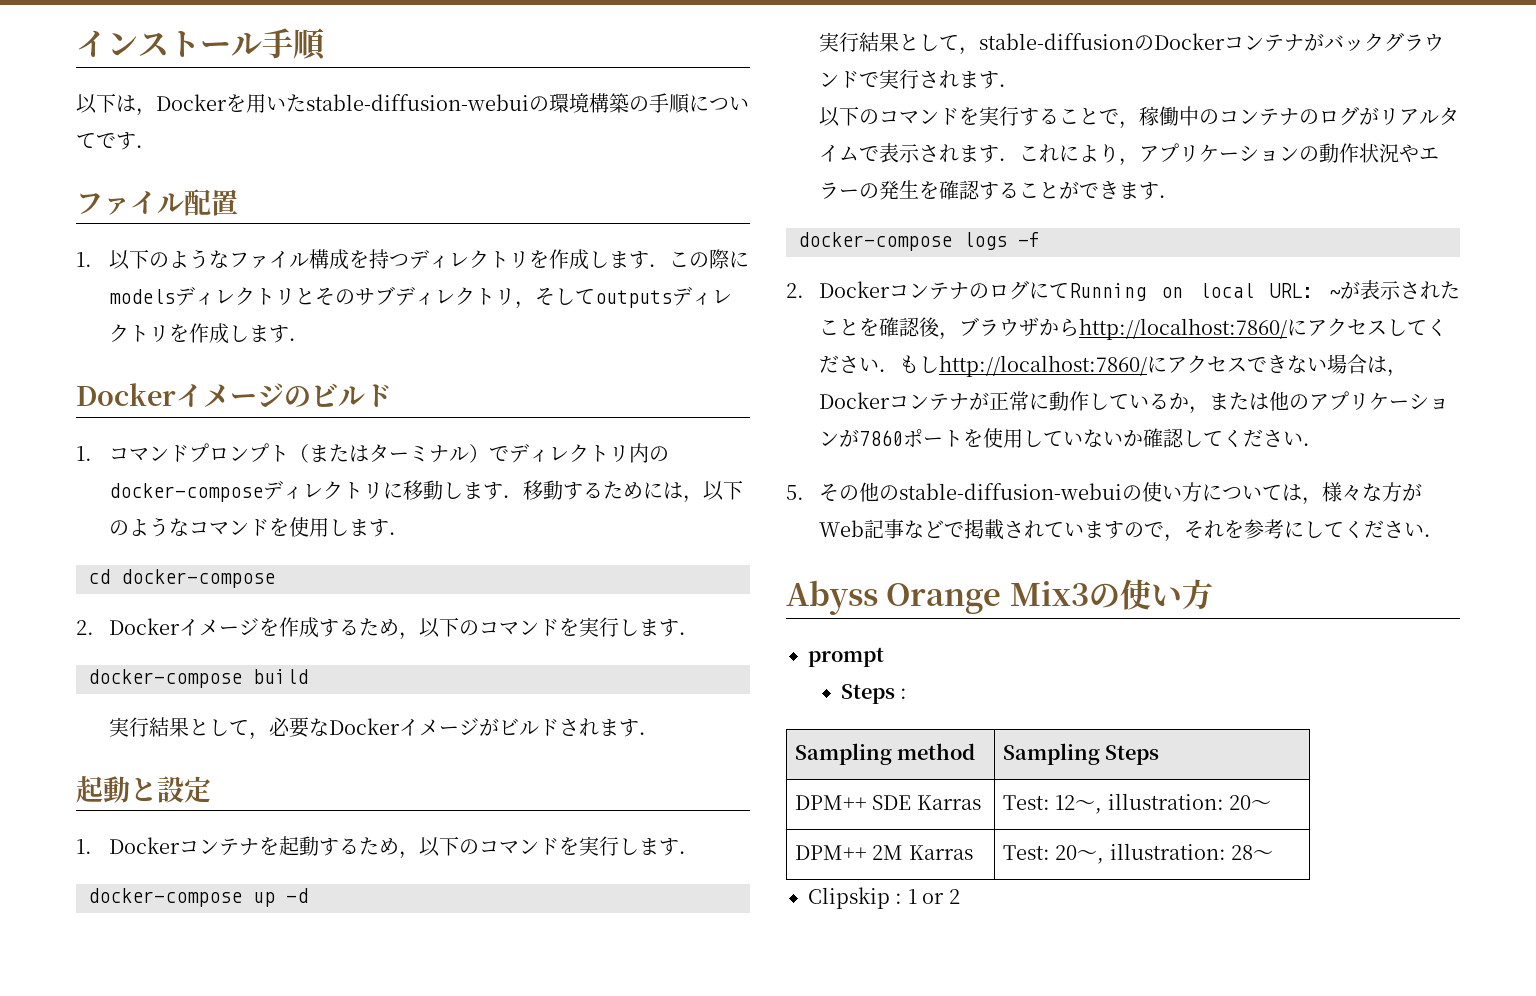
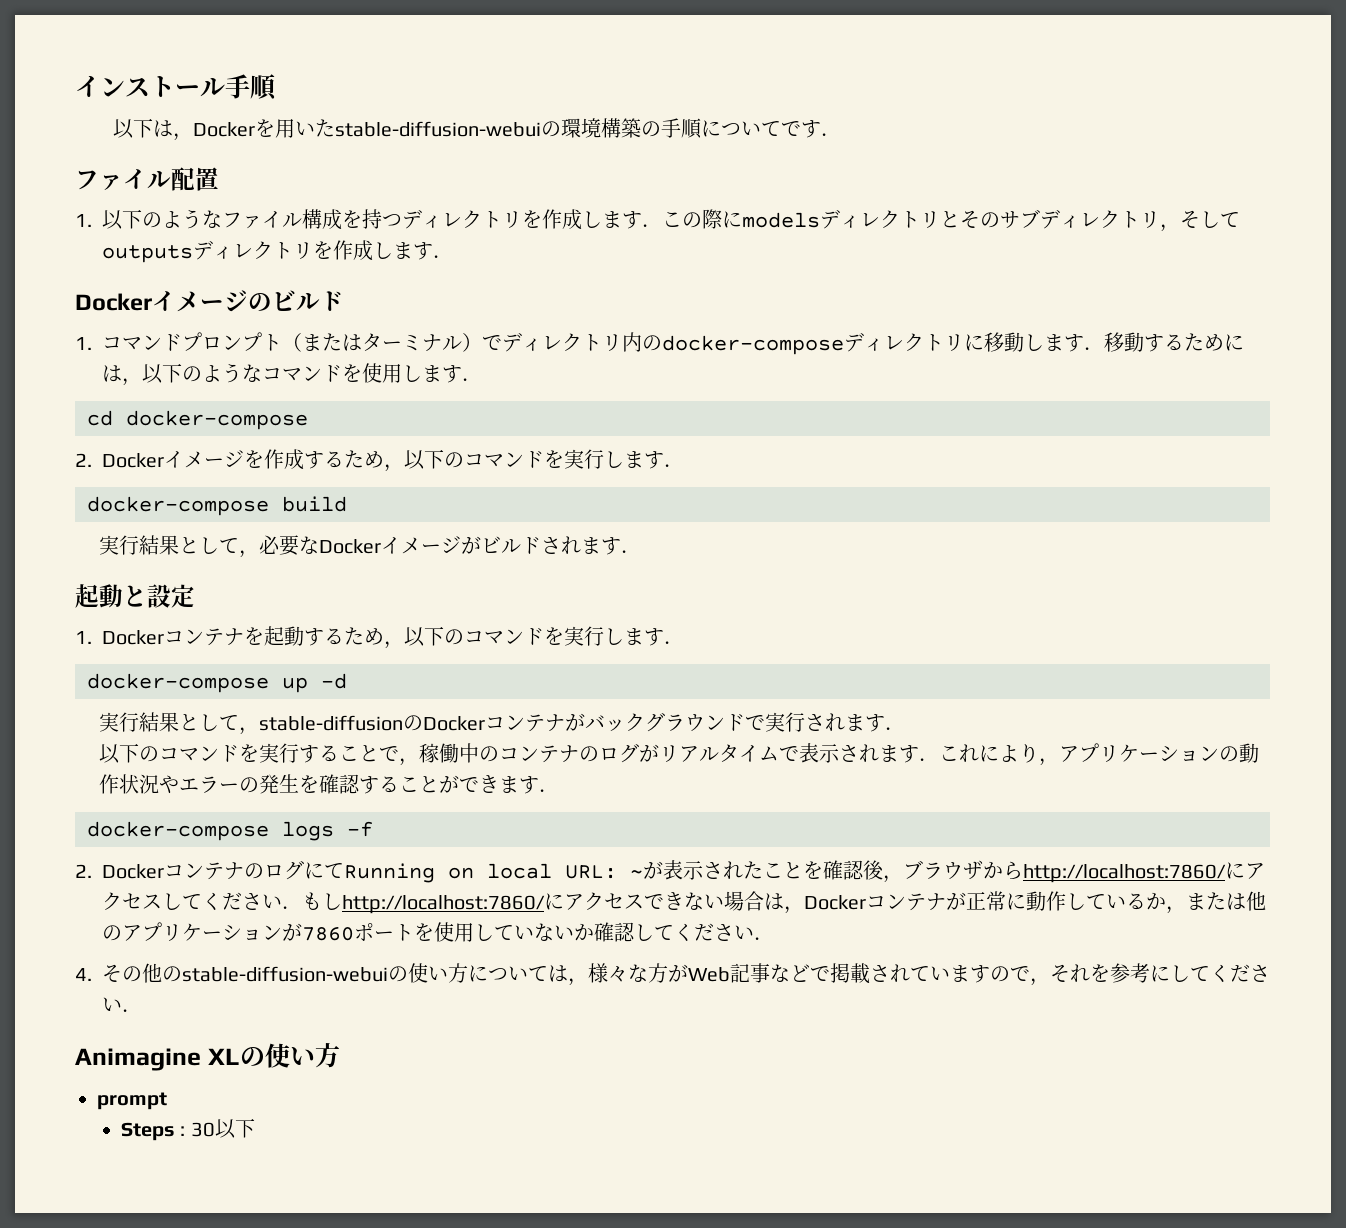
[786,485,804,500] 5. -> [75,968,92,981] 4.
[786,580,1089,615] Abyss Orange Mix3 -> [75,1048,240,1071] Animagine XL
[795,743,976,765] [1003,743,1160,765] [795,795,981,810] [1003,793,1272,814] [795,845,973,860] [1003,843,1274,864] [808,887,960,909] // Sampling method | Sampling Steps // DPM++ SDE Karras | Test: 12～, illustration: 20～ // DPM++ 2M Karras | Test: 20～, illustration: 28～ // Clipskip : 1 or 2 -> [190,1118,255,1139] 30以下

